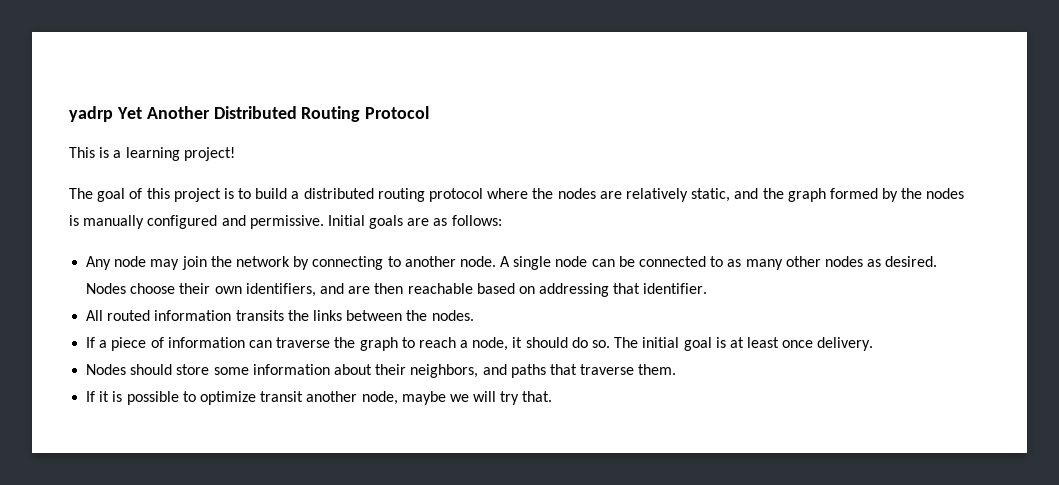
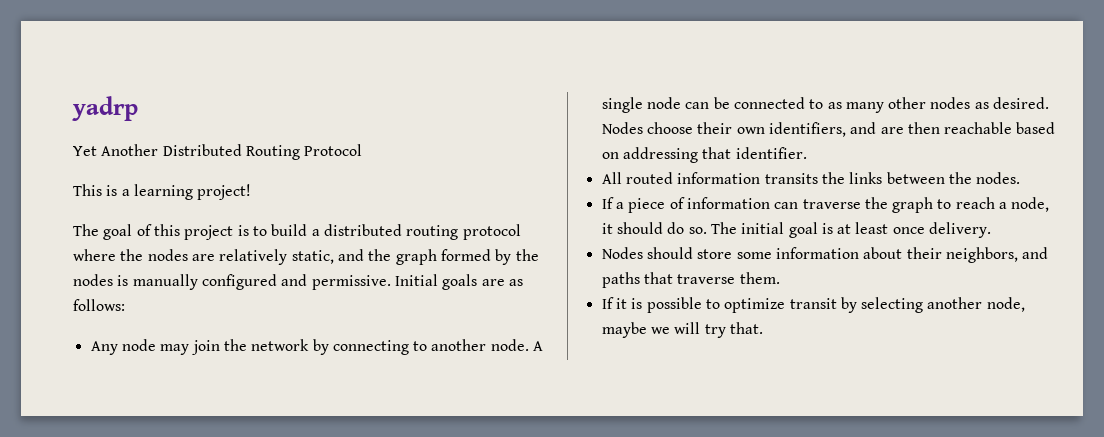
(113, 114) none -> (138, 108) //
(304, 396) none -> [840,297,924,313] by selecting

